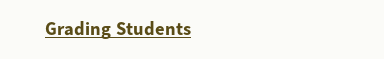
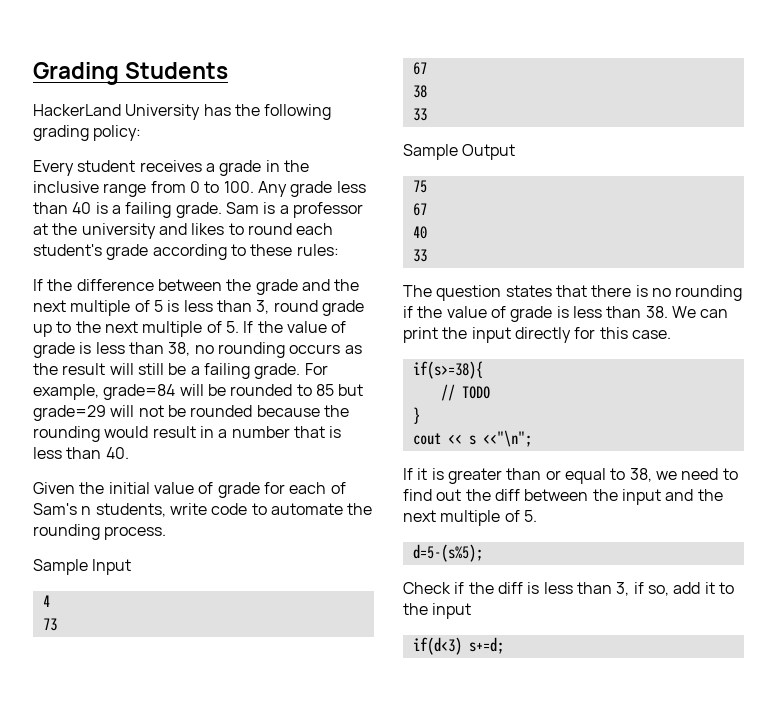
(191, 28) none -> [33,104,332,120] [33,125,142,141] [33,160,309,176] [33,181,366,197] [33,202,363,218] [33,223,334,239] [33,244,339,260] [33,279,360,295] [33,300,364,316] [33,321,347,337] [33,342,362,358] [33,363,328,379] [33,384,364,400] [33,405,349,421] [33,426,342,442] [33,447,129,459] [33,482,346,498] [33,503,373,517] [33,524,167,540] [33,559,132,575] [42,595,50,607] [42,618,57,631] [412,62,427,75] [412,85,427,98] [412,108,427,121] [403,144,516,160] [412,180,427,193] [412,203,427,216] [412,226,427,239] [412,249,427,262] [403,285,743,301] [403,306,729,322] [403,327,671,343] [412,361,483,379] [440,384,490,401] [412,407,420,424] [412,430,532,447] [403,468,738,484] [403,489,723,505] [403,510,537,526] [412,544,483,562] [403,582,734,596] [403,603,472,619] [412,637,504,655] // HackerLand University has the following grading policy: // Every student receives a grade in the inclusive range from 0 to 100. Any grade less than 40 is a failing grade. Sam is a professor at the university and likes to round each student's grade according to these rules: // If the difference between the grade and the next multiple of 5 is less than 3, round grade up to the next multiple of 5. If the value of grade is less than 38, no rounding occurs as the result will still be a failing grade. For example, grade=84 will be rounded to 85 but grade=29 will not be rounded because the rounding would result in a number that is less than 40. // Given the initial value of grade for each of Sam's n students, write code to automate the rounding process. // Sample Input // 4 // 73 // 67 // 38 // 33 // Sample Output // 75 // 67 // 40 // 33 // The question states that there is no rounding if the value of grade is less than 38. We can print the input directly for this case. // if(s>=38){ // // TODO // } // cout << s <<"\n"; // If it is greater than or equal to 38, we need to find out the diff between the input and the next multiple of 5. // d=5-(s%5); // Check if the diff is less than 3, if so, add it to the input // if(d<3) s+=d;

